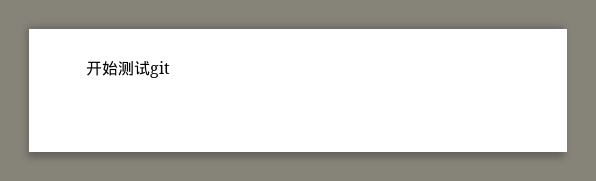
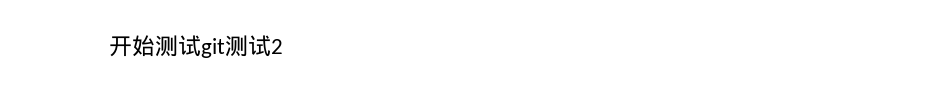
(170, 69) none -> [225,35,283,57] 测试2

